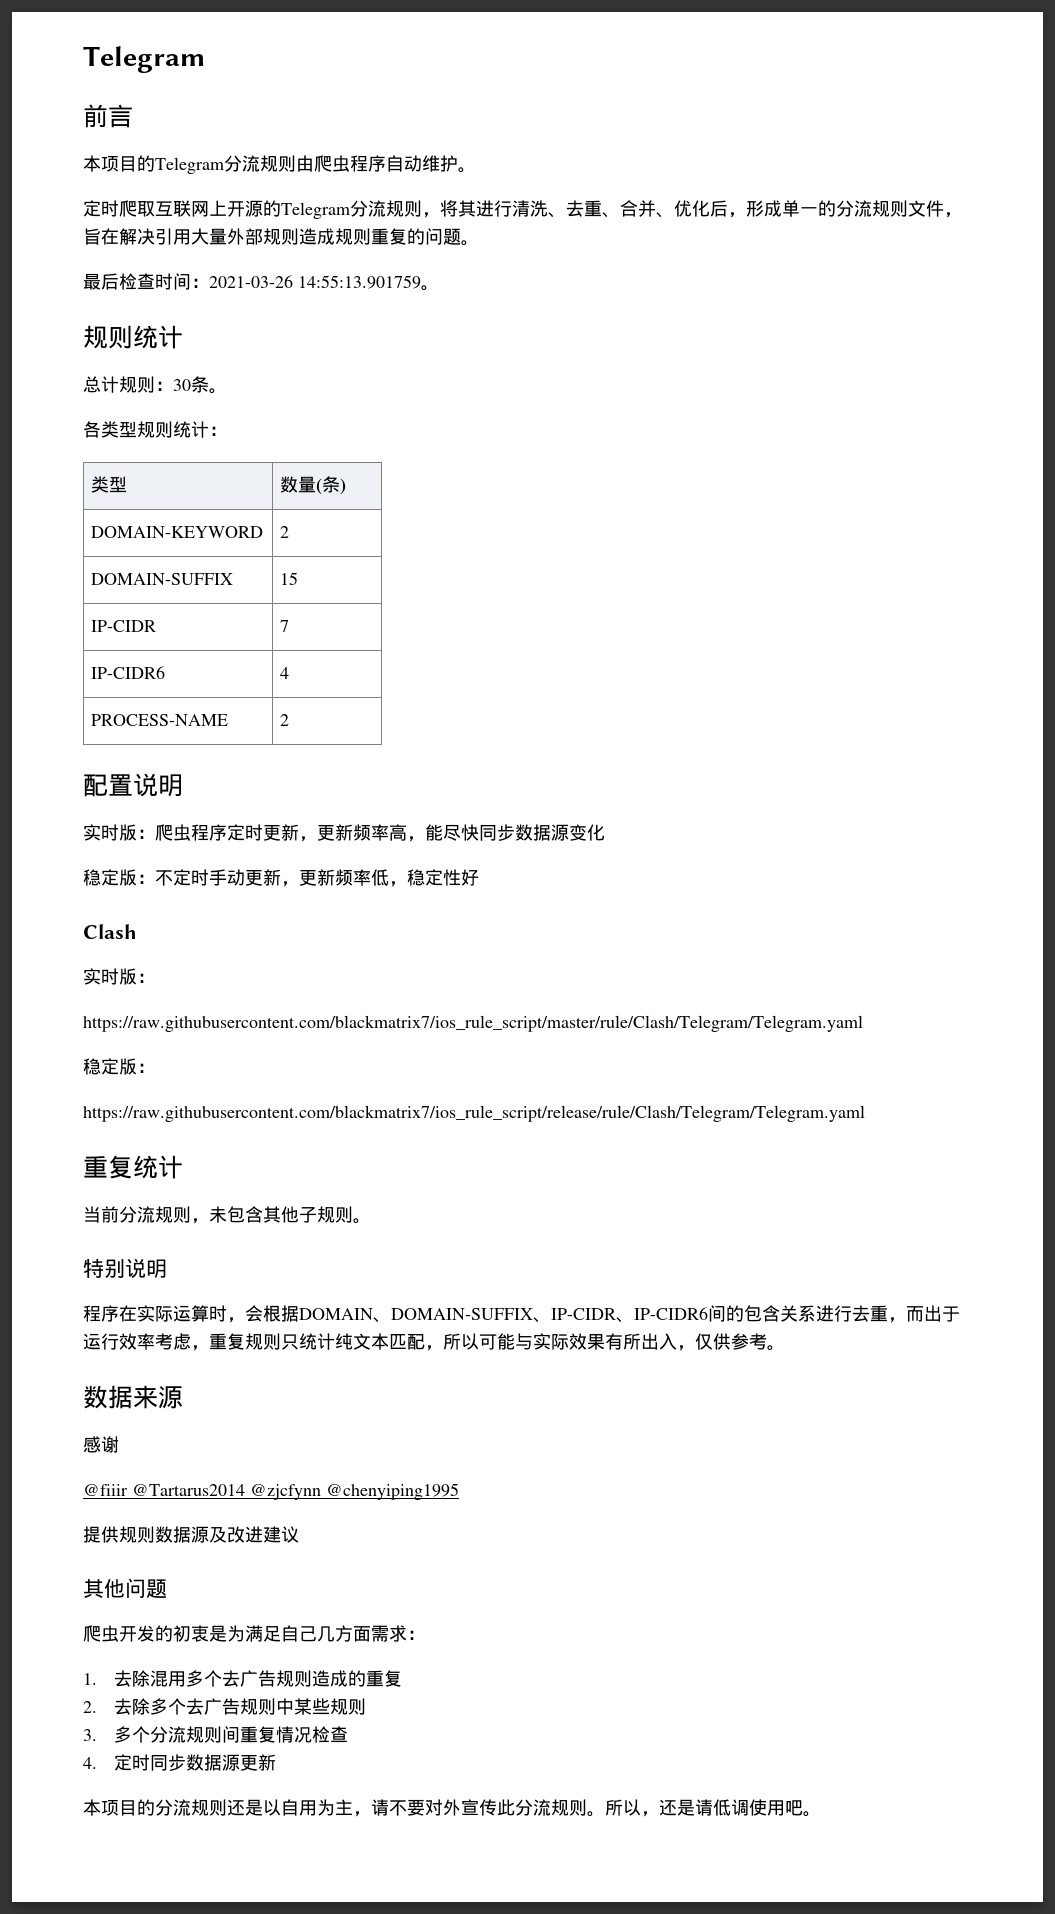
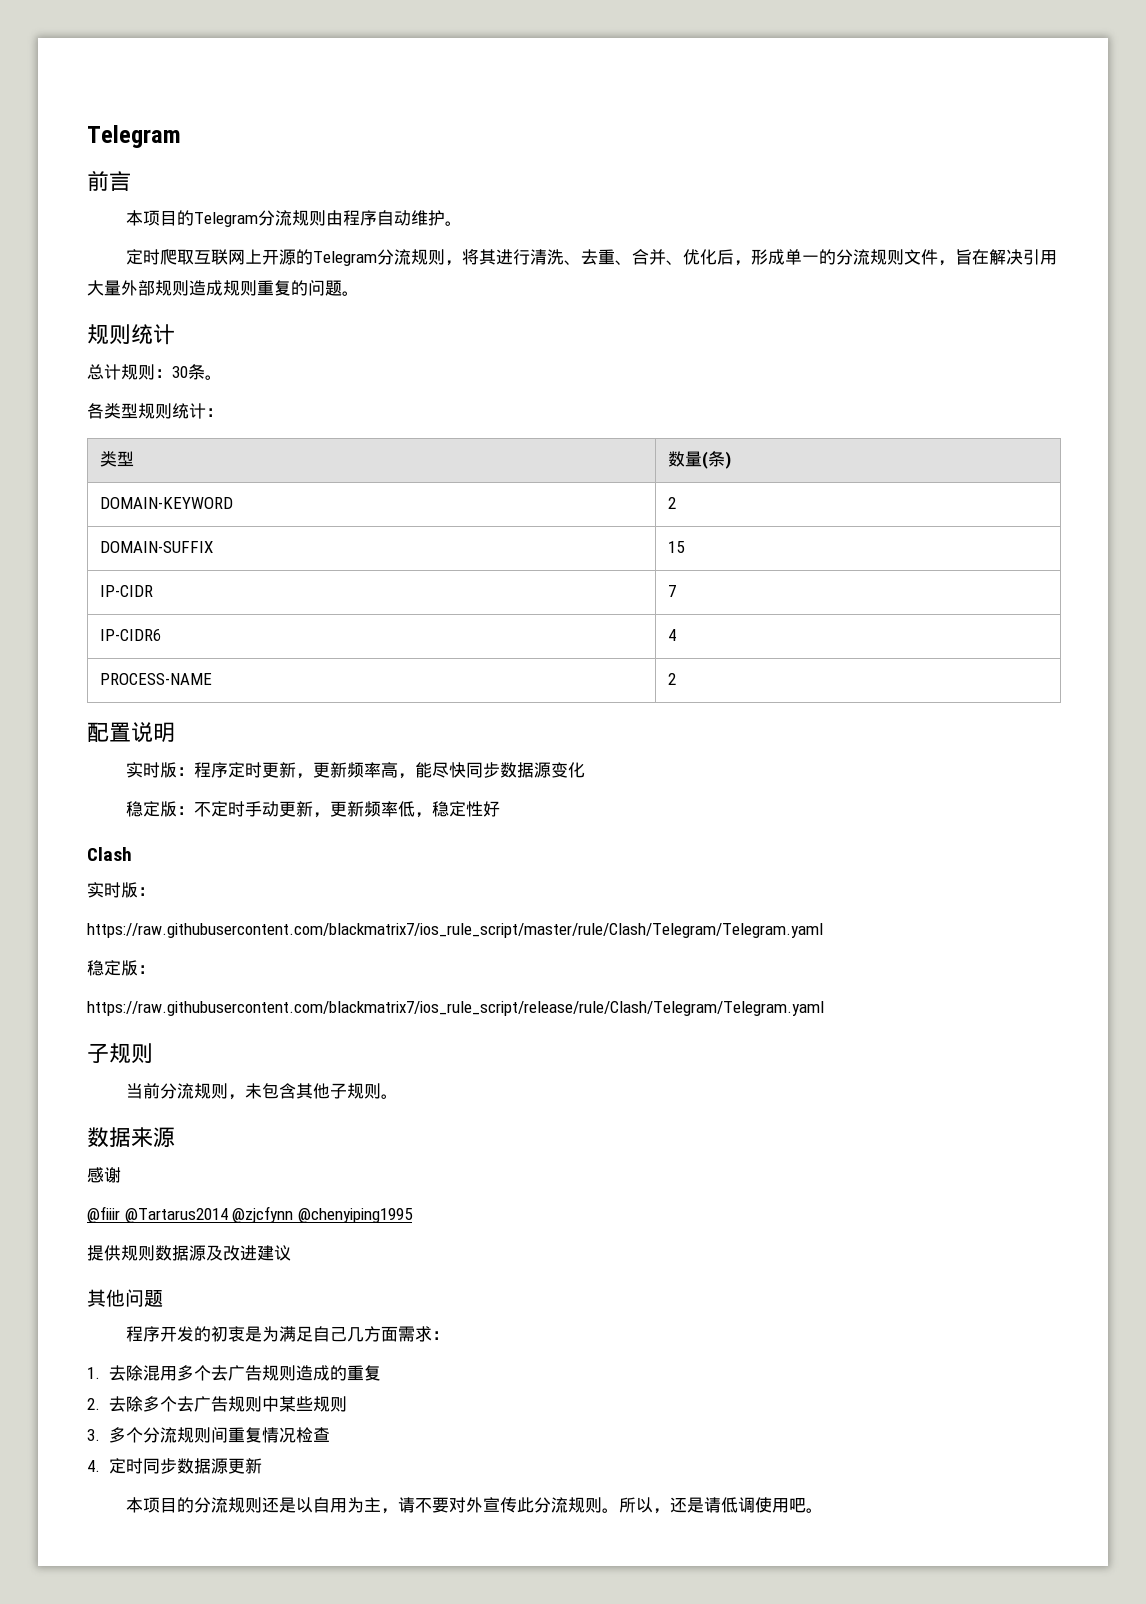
[314,155,350,172] 爬虫 -> (343, 218) none
[83,273,439,291] // 最后检查时间：2021-03-26 14:55:13.901759。 -> (359, 293) none
[155,824,191,841] 爬虫 -> (194, 771) none
[83,1155,183,1179] 重复统计 -> [87,1043,153,1064] 子规则
[83,1258,167,1278] [83,1305,960,1323] [83,1333,785,1351] // 特别说明 // 程序在实际运算时，会根据DOMAIN、DOMAIN-SUFFIX、IP-CIDR、IP-CIDR6间的包含关系进行去重，而出于运行效率考虑，重复规则只统计纯文本匹配，所以可能与实际效果有所出入，仅供参考。 -> (398, 1096) none
[83,1625,119,1642] 爬虫 -> [125,1326,160,1342] 程序

